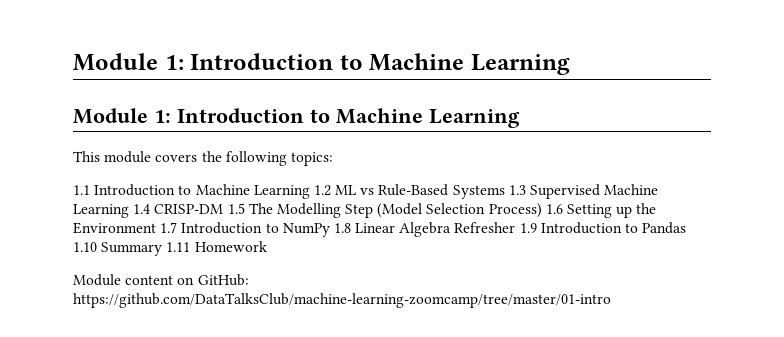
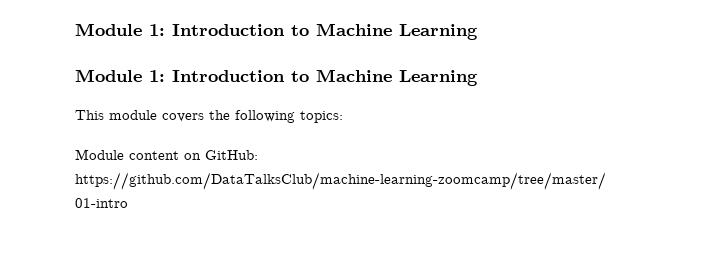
[73,184,659,199] [73,203,657,218] [73,222,687,237] [73,241,267,256] // 1.1 Introduction to Machine Learning 1.2 ML vs Rule-Based Systems 1.3 Supervised Machine Learning 1.4 CRISP-DM 1.5 The Modelling Step (Model Selection Process) 1.6 Setting up the Environment 1.7 Introduction to NumPy 1.8 Linear Algebra Refresher 1.9 Introduction to Pandas 1.10 Summary 1.11 Homework -> (343, 117) none

